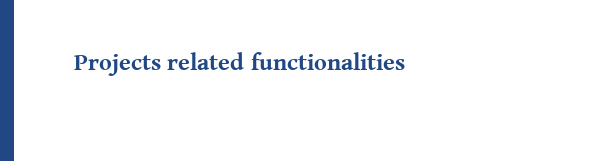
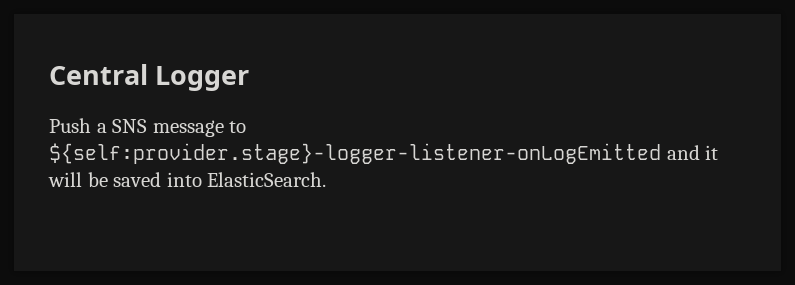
[74,52,405,76] Projects related functionalities -> [49,64,250,91] [49,118,247,137] [49,143,719,164] [48,172,327,187] Central Logger // Push a SNS message to ${self:provider.stage}-logger-listener-onLogEmitted and it will be saved into ElasticSearch.

